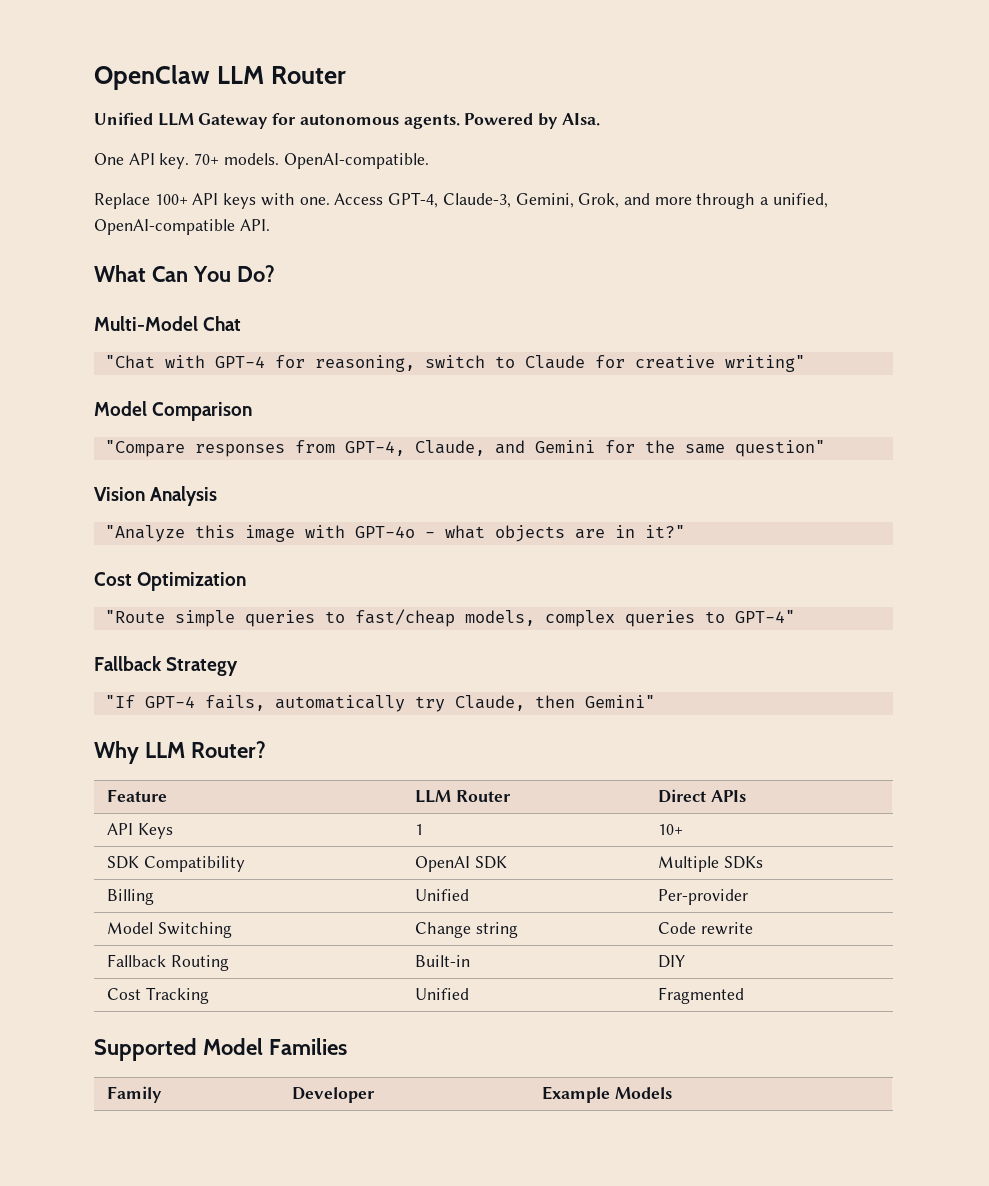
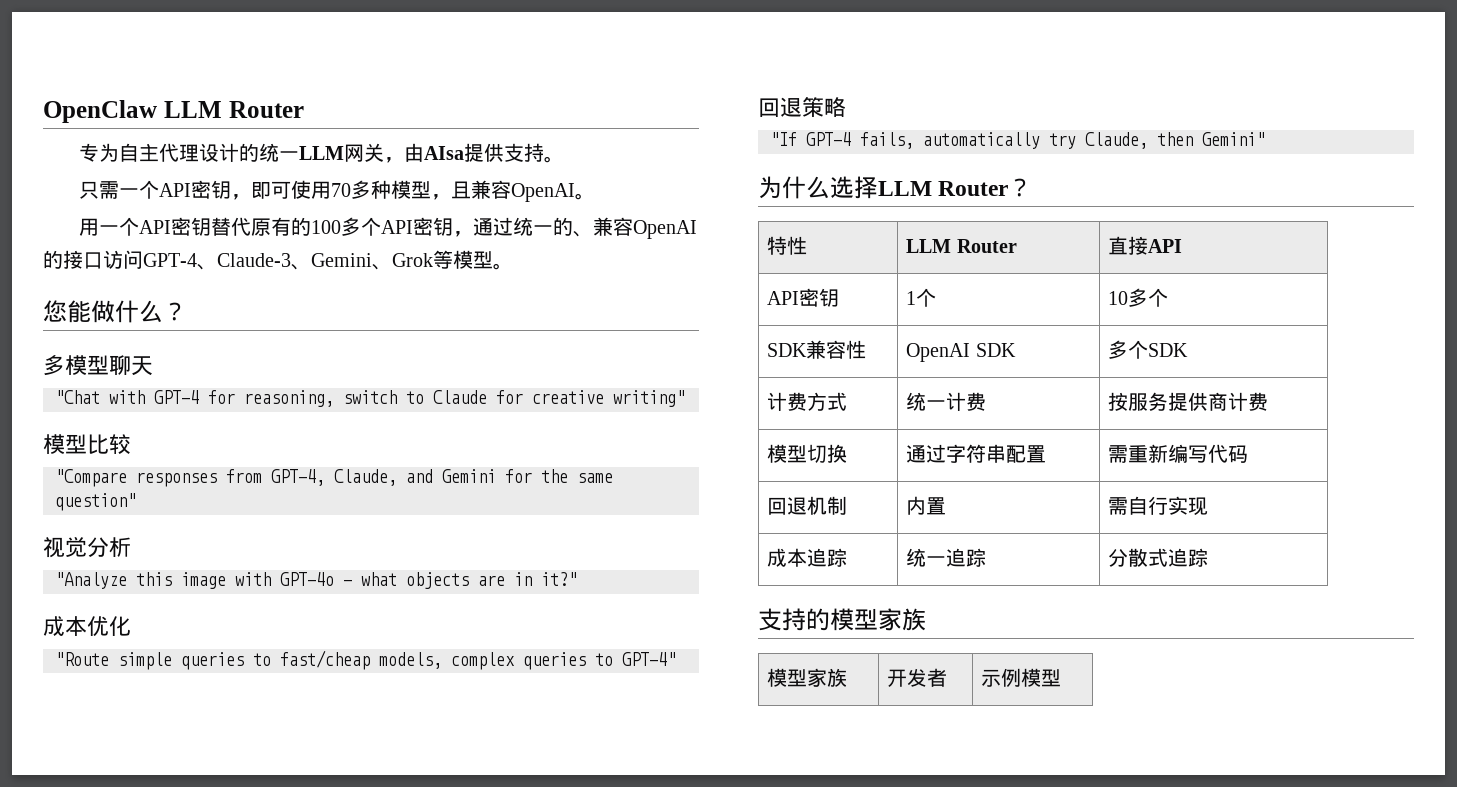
[94,112,600,129] [94,153,429,169] [94,192,828,209] [94,219,270,235] [94,265,275,282] [94,316,242,331] Unified LLM Gateway for autonomous agents. Powered by AIsa. // One API key. 70+ models. OpenAI-compatible. // Replace 100+ API keys with one. Access GPT-4, Claude-3, Gemini, Grok, and more through a unified, OpenAI-compatible API. // What Can You Do? // Multi-Model Chat -> [79,143,565,163] [79,180,596,202] [79,217,698,239] [43,250,513,270] [43,300,187,323] [43,355,153,376] 专为自主代理设计的统一LLM网关，由AIsa提供支持。 // 只需一个API密钥，即可使用70多种模型，且兼容OpenAI。 // 用一个API密钥替代原有的100多个API密钥，通过统一的、兼容OpenAI的接口访问GPT-4、Claude-3、Gemini、Grok等模型。 // 您能做什么？ // 多模型聊天
[94,401,253,421] Model Comparison -> [43,434,131,454] 模型比较
[94,486,218,506] Vision Analysis -> [43,537,131,558] 视觉分析
[94,572,247,591] Cost Optimization -> [43,616,131,637] 成本优化
[94,656,239,676] Fallback Strategy -> [758,97,846,117] 回退策略
[94,741,266,764] [106,789,167,802] Why LLM Router? // Feature -> [758,176,1033,199] [767,236,808,255] 为什么选择LLM Router？ // 特性
[657,789,746,803] [106,823,173,839] [414,824,423,835] [657,824,683,835] [106,856,245,872] Direct APIs // API Keys | 1 | 10+ // SDK Compatibility -> [1108,236,1183,255] [767,288,840,307] [906,288,937,307] [1108,288,1169,307] [767,340,867,359] 直接API // API密钥 | 1个 | 10多个 // SDK兼容性
[657,856,763,872] [106,889,154,905] [414,889,469,901] [657,889,748,905] [106,922,232,938] [414,922,518,938] [657,922,753,935] [106,954,229,971] [414,955,470,967] [657,955,685,968] [106,987,209,1004] [414,988,469,1000] [657,987,744,1004] [94,1038,347,1061] [106,1086,162,1103] [291,1087,375,1103] [541,1086,672,1103] Multiple SDKs // Billing | Unified | Per-provider // Model Switching | Change string | Code rewrite // Fallback Routing | Built-in | DIY // Cost Tracking | Unified | Fragmented // Supported Model Families // Family | Developer | Example Models -> [1108,340,1189,359] [767,392,848,411] [906,392,987,411] [1108,392,1269,411] [767,444,848,463] [906,444,1047,463] [1108,444,1249,463] [767,496,848,515] [906,496,947,515] [1108,496,1209,516] [767,548,848,567] [906,548,987,567] [1108,548,1209,567] [758,608,926,631] [767,668,848,687] [887,668,948,687] [981,668,1062,687] 多个SDK // 计费方式 | 统一计费 | 按服务提供商计费 // 模型切换 | 通过字符串配置 | 需重新编写代码 // 回退机制 | 内置 | 需自行实现 // 成本追踪 | 统一追踪 | 分散式追踪 // 支持的模型家族 // 模型家族 | 开发者 | 示例模型

